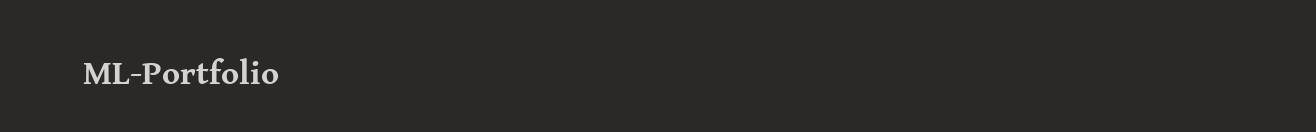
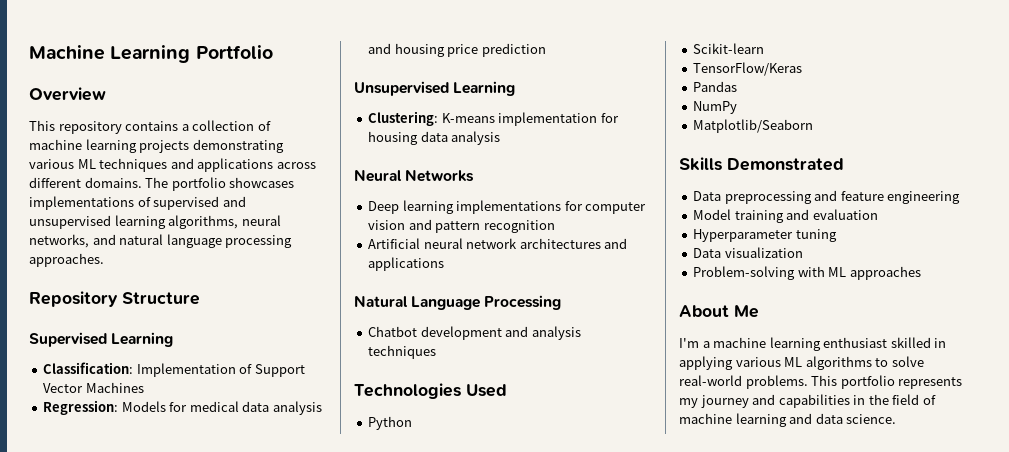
[83,58,279,84] ML-Portfolio -> [29,45,273,63] [29,87,106,101] [29,120,271,134] [29,139,284,153] [29,158,316,172] [29,177,295,191] [29,196,246,210] [29,215,281,229] [29,234,293,248] [29,253,104,267] [29,291,200,307] [29,332,174,347] [43,362,305,377] [43,382,144,393] [43,400,322,415] [368,43,546,57] [354,81,516,96] [368,111,619,126] [368,131,501,145] [354,170,475,182] [368,200,647,214] [368,219,555,233] [368,238,628,249] [368,257,445,271] [354,295,562,310] [368,326,581,340] [368,345,437,359] [354,383,507,399] [368,416,413,430] [693,43,765,54] [693,62,803,76] [693,81,738,92] [693,101,738,114] [693,119,814,133] [679,157,844,171] [693,190,961,204] [693,209,878,223] [693,229,837,242] [693,247,803,258] [693,266,921,280] [679,305,759,318] [679,337,947,351] [679,356,924,370] [679,375,963,389] [679,394,936,408] [679,413,897,427] Machine Learning Portfolio // Overview // This repository contains a collection of machine learning projects demonstrating various ML techniques and applications across different domains. The portfolio showcases implementations of supervised and unsupervised learning algorithms, neural networks, and natural language processing approaches. // Repository Structure // Supervised Learning // Classification: Implementation of Support Vector Machines // Regression: Models for medical data analysis and housing price prediction // Unsupervised Learning // Clustering: K-means implementation for housing data analysis // Neural Networks // Deep learning implementations for computer vision and pattern recognition // Artificial neural network architectures and applications // Natural Language Processing // Chatbot development and analysis techniques // Technologies Used // Python // Scikit-learn // TensorFlow/Keras // Pandas // NumPy // Matplotlib/Seaborn // Skills Demonstrated // Data preprocessing and feature engineering // Model training and evaluation // Hyperparameter tuning // Data visualization // Problem-solving with ML approaches // About Me // I'm a machine learning enthusiast skilled in applying various ML algorithms to solve real-world problems. This portfolio represents my journey and capabilities in the field of machine learning and data science.

